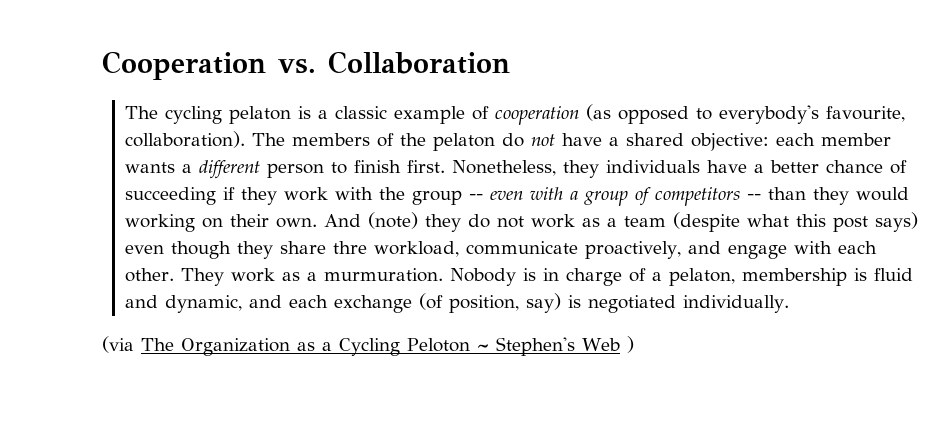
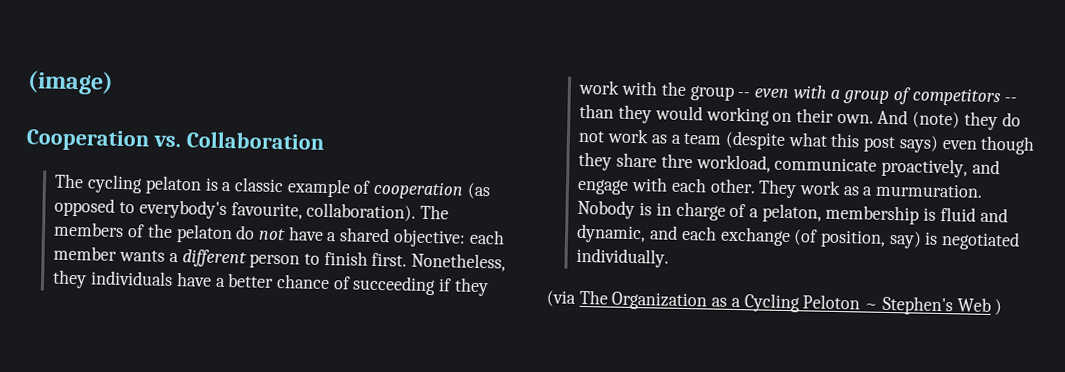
(102, 65) none -> [27,70,114,95] (image) //

